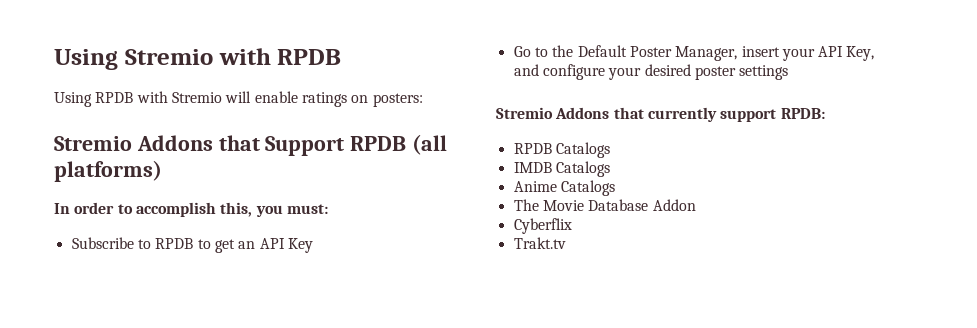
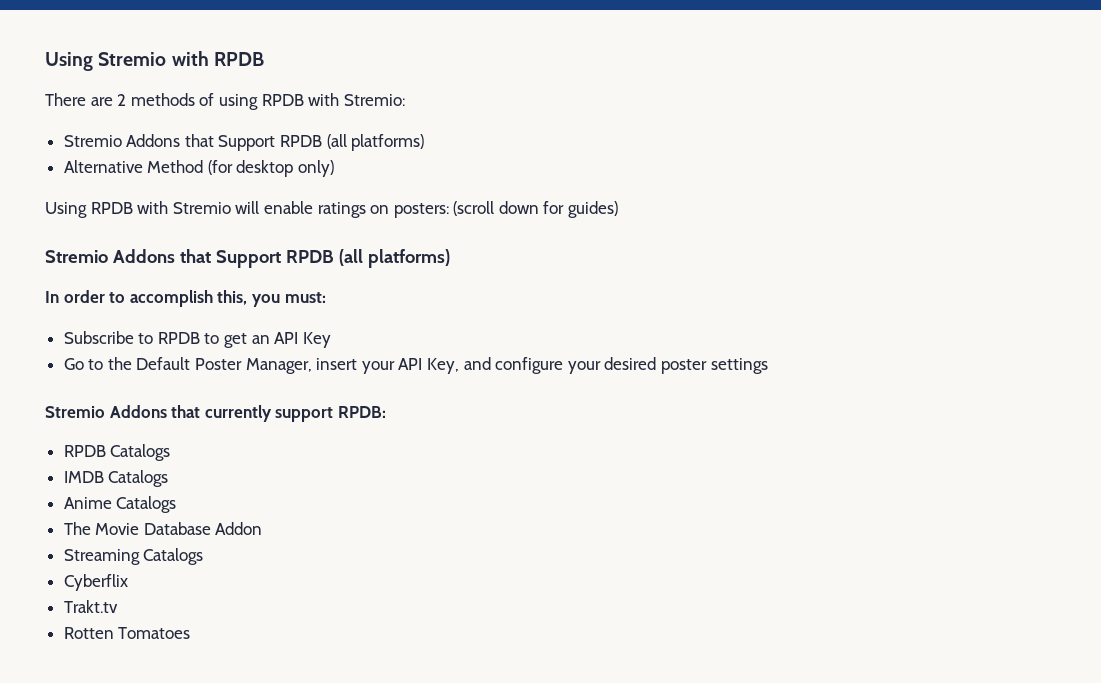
(342, 57) none -> [45,93,405,110] [63,134,425,151] [63,160,335,177] // There are 2 methods of using RPDB with Stremio: // Stremio Addons that Support RPDB (all platforms) // Alternative Method (for desktop only)
(423, 100) none -> [453,201,619,218] (scroll down for guides)
(696, 205) none -> [63,548,204,565] // Streaming Catalogs
(566, 243) none -> [63,627,191,639] // Rotten Tomatoes

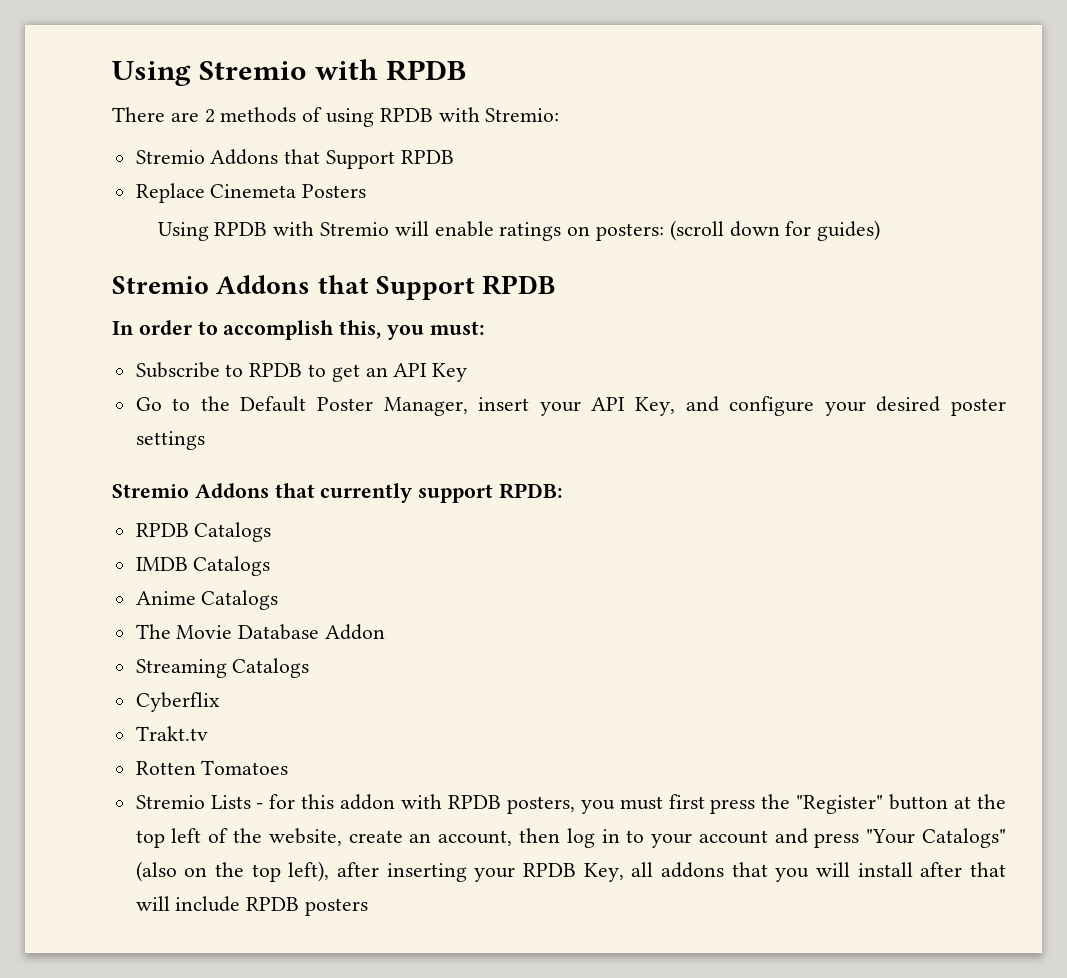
[326,134,425,151] [63,160,335,177] (all platforms) // Alternative Method (for desktop only) -> [135,183,367,203] // Replace Cinemeta Posters
[338,249,450,268] (all platforms) -> (557, 285) none
(191, 633) none -> [135,794,1006,814] [135,828,1006,848] [135,861,1006,882] [135,896,369,916] // Stremio Lists - for this addon with RPDB posters, you must first press the "Register" button at the top left of the website, create an account, then log in to your account and press "Your Catalogs" (also on the top left), after inserting your RPDB Key, all addons that you will install after that will include RPDB posters

